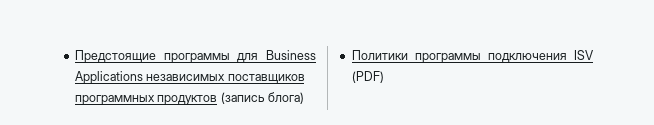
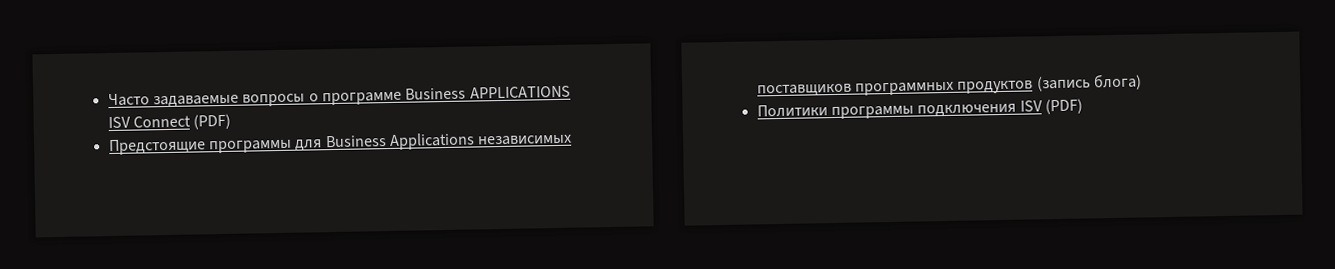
(74, 56) none -> [107,85,571,108] [107,113,232,130] Часто задаваемые вопросы о программе Business APPLICATIONS ISV Connect (PDF) //

